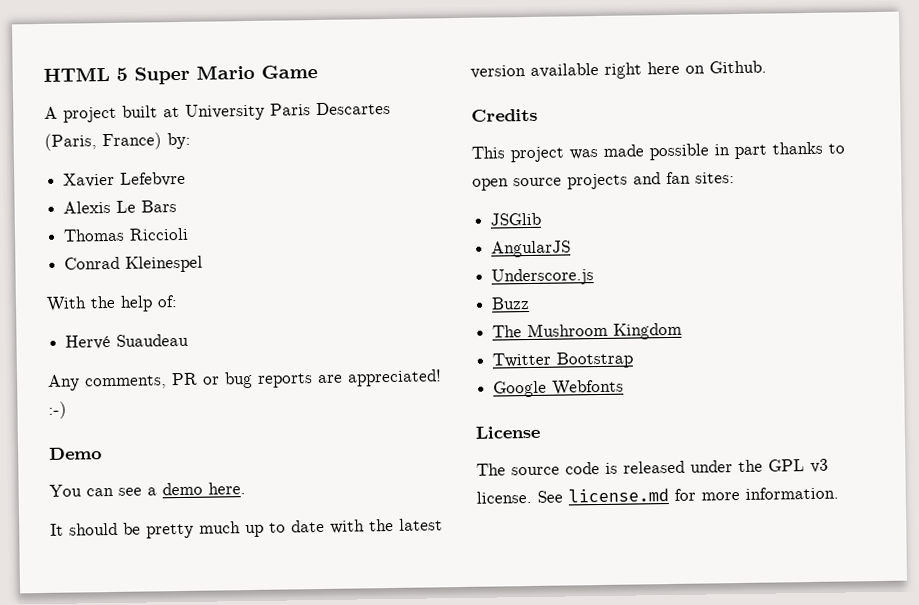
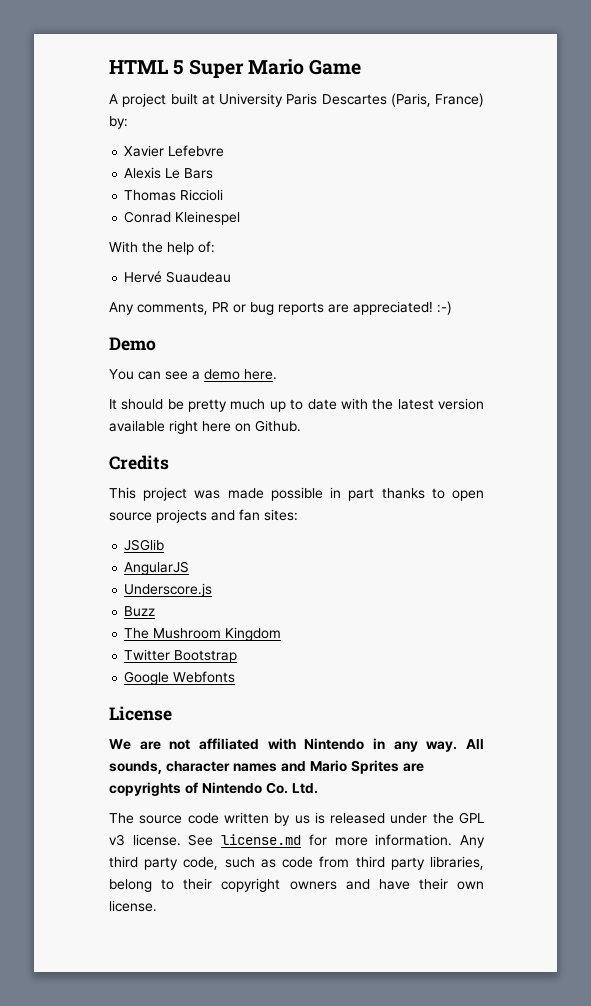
(540, 432) none -> [109,738,485,752] [109,760,424,774] [109,782,318,796] // We are not affiliated with Nintendo in any way. All sounds, character names and Mario Sprites are copyrights of Nintendo Co. Ltd.
(600, 468) none -> [223,812,310,826] written by us
(839, 493) none -> [460,835,485,848] [109,856,485,870] [109,878,484,892] [109,900,157,912] Any third party code, such as code from third party libraries, belong to their copyright owners and have their own license.

